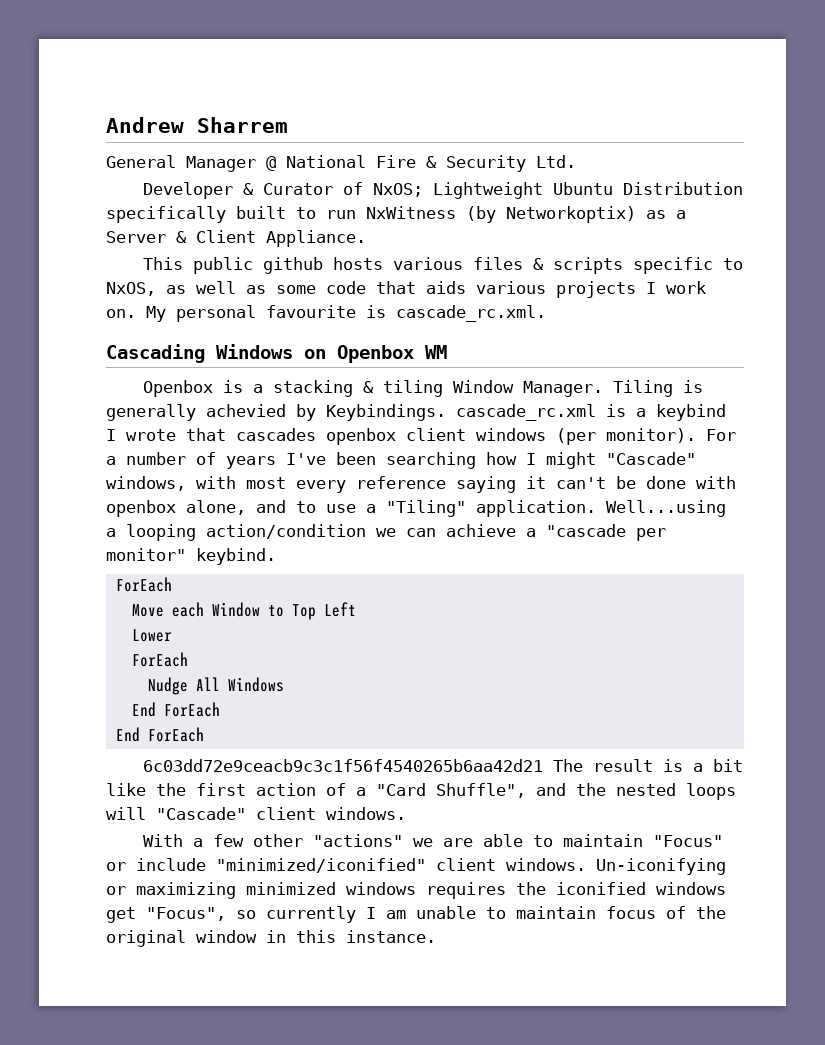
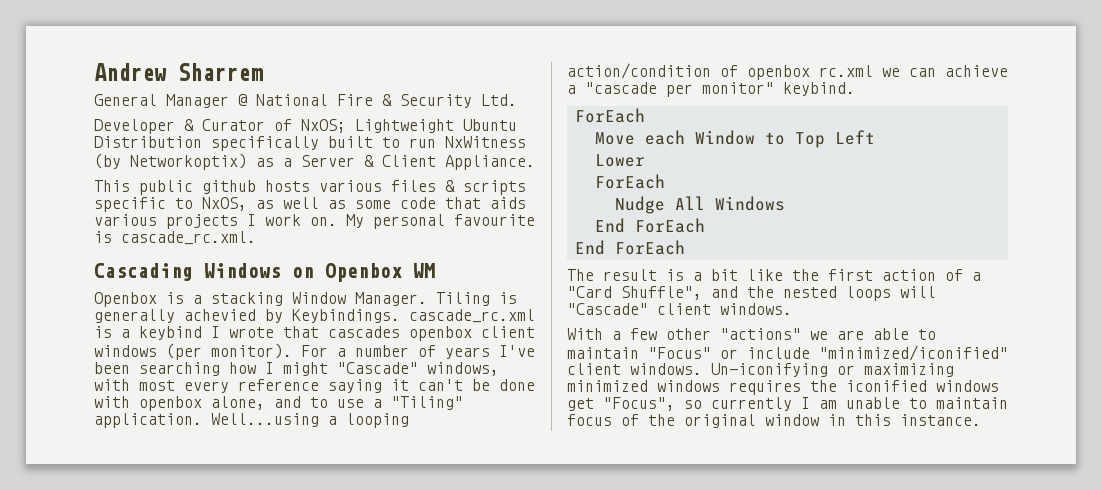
[362,380,443,397] & tiling -> (283, 299) none
(366, 531) none -> [720,65,873,80] of openbox rc.xml
[142,759,543,772] 6c03dd72e9ceacb9c3c1f56f4540265b6aa42d21 -> (685, 247) none

